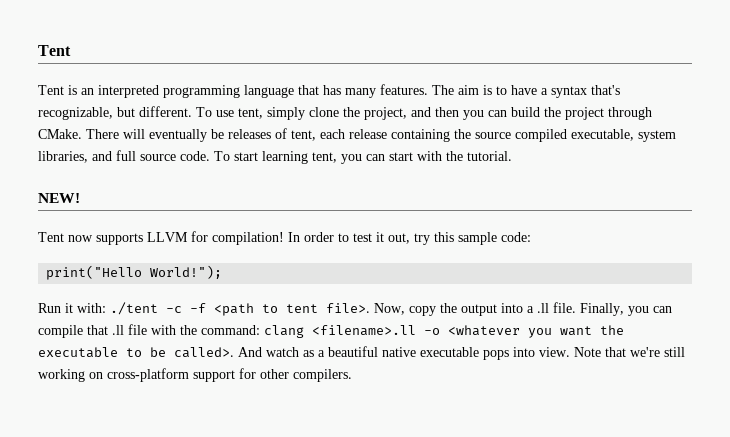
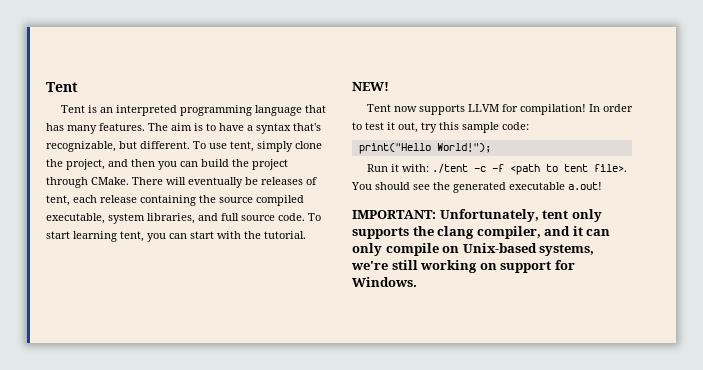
[374,302,672,316] [38,324,624,338] [38,346,626,360] Now, copy the output into a .ll file. Finally, you can compile that .ll file with the command: clang <filename>.ll -o <whatever you want the executable to be called>. And watch as a beautiful native executable pops into view. Note that -> [351,182,602,193] [352,209,602,222] [352,226,611,239] [352,243,595,256] You should see the generated executable a.out! // IMPORTANT: Unfortunately, tent only supports the clang compiler, and it can only compile on Unix-based systems,
[107,368,189,382] cross-platform -> (497, 266) none
[260,369,352,382] other compilers. -> [352,277,417,287] Windows.

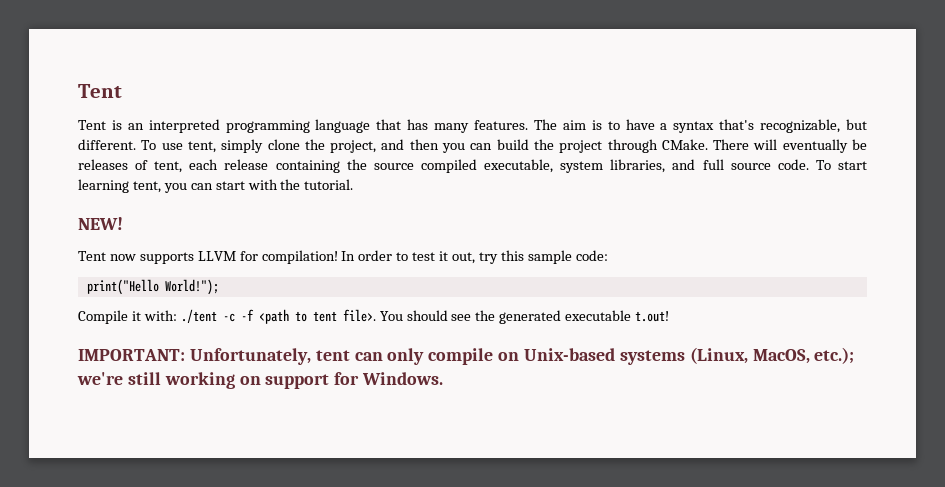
[366,164,388,172] Run -> [78,310,128,324] Compile
[568,182,602,190] a.out! -> [635,311,670,322] t.out!
[571,209,602,222] [352,226,583,239] only supports the clang compiler, and it -> (350, 355) none
[539,244,595,256] systems, -> [619,347,855,365] systems (Linux, MacOS, etc.);

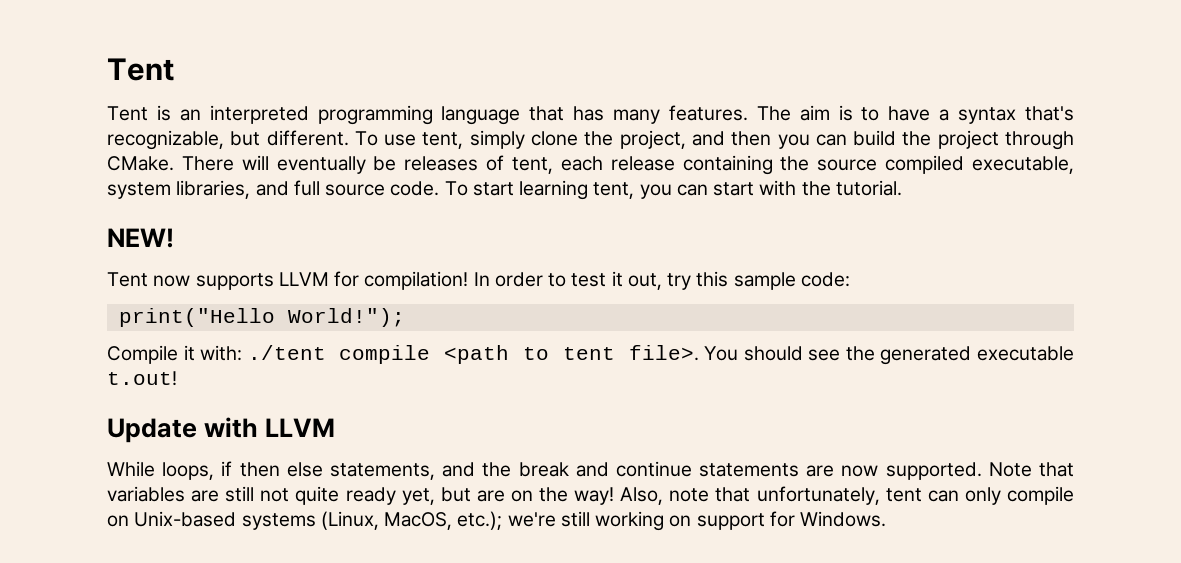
[222,309,254,322] -c -f -> [339,345,431,364] compile
[78,348,311,365] IMPORTANT: Unfortunately, -> [107,417,336,443] [107,461,1074,480] [107,486,880,505] Update with LLVM // While loops, if then else statements, and the break and continue statements are now supported. Note that variables are still not quite ready yet, but are on the way! Also, note that unfortunately,

